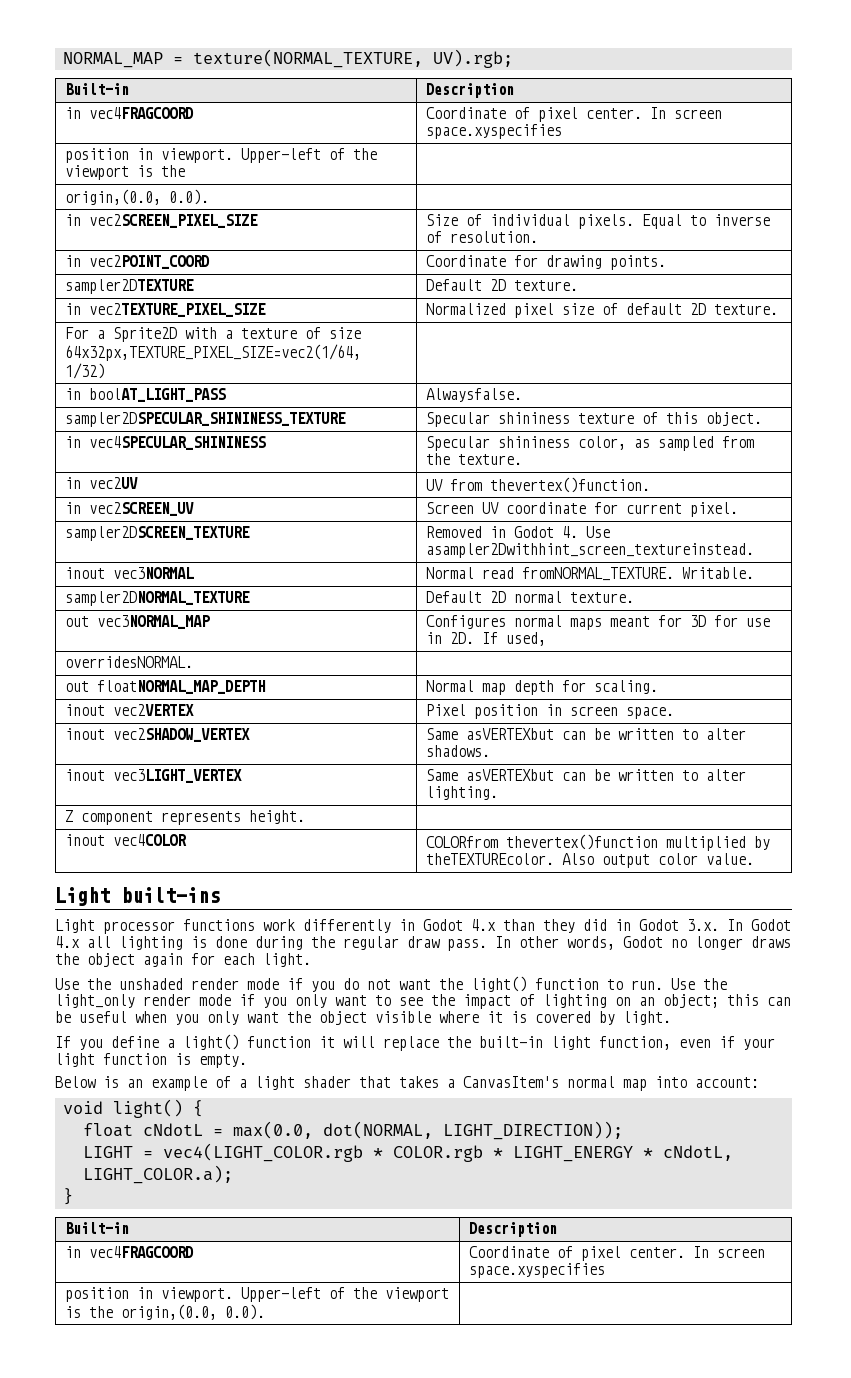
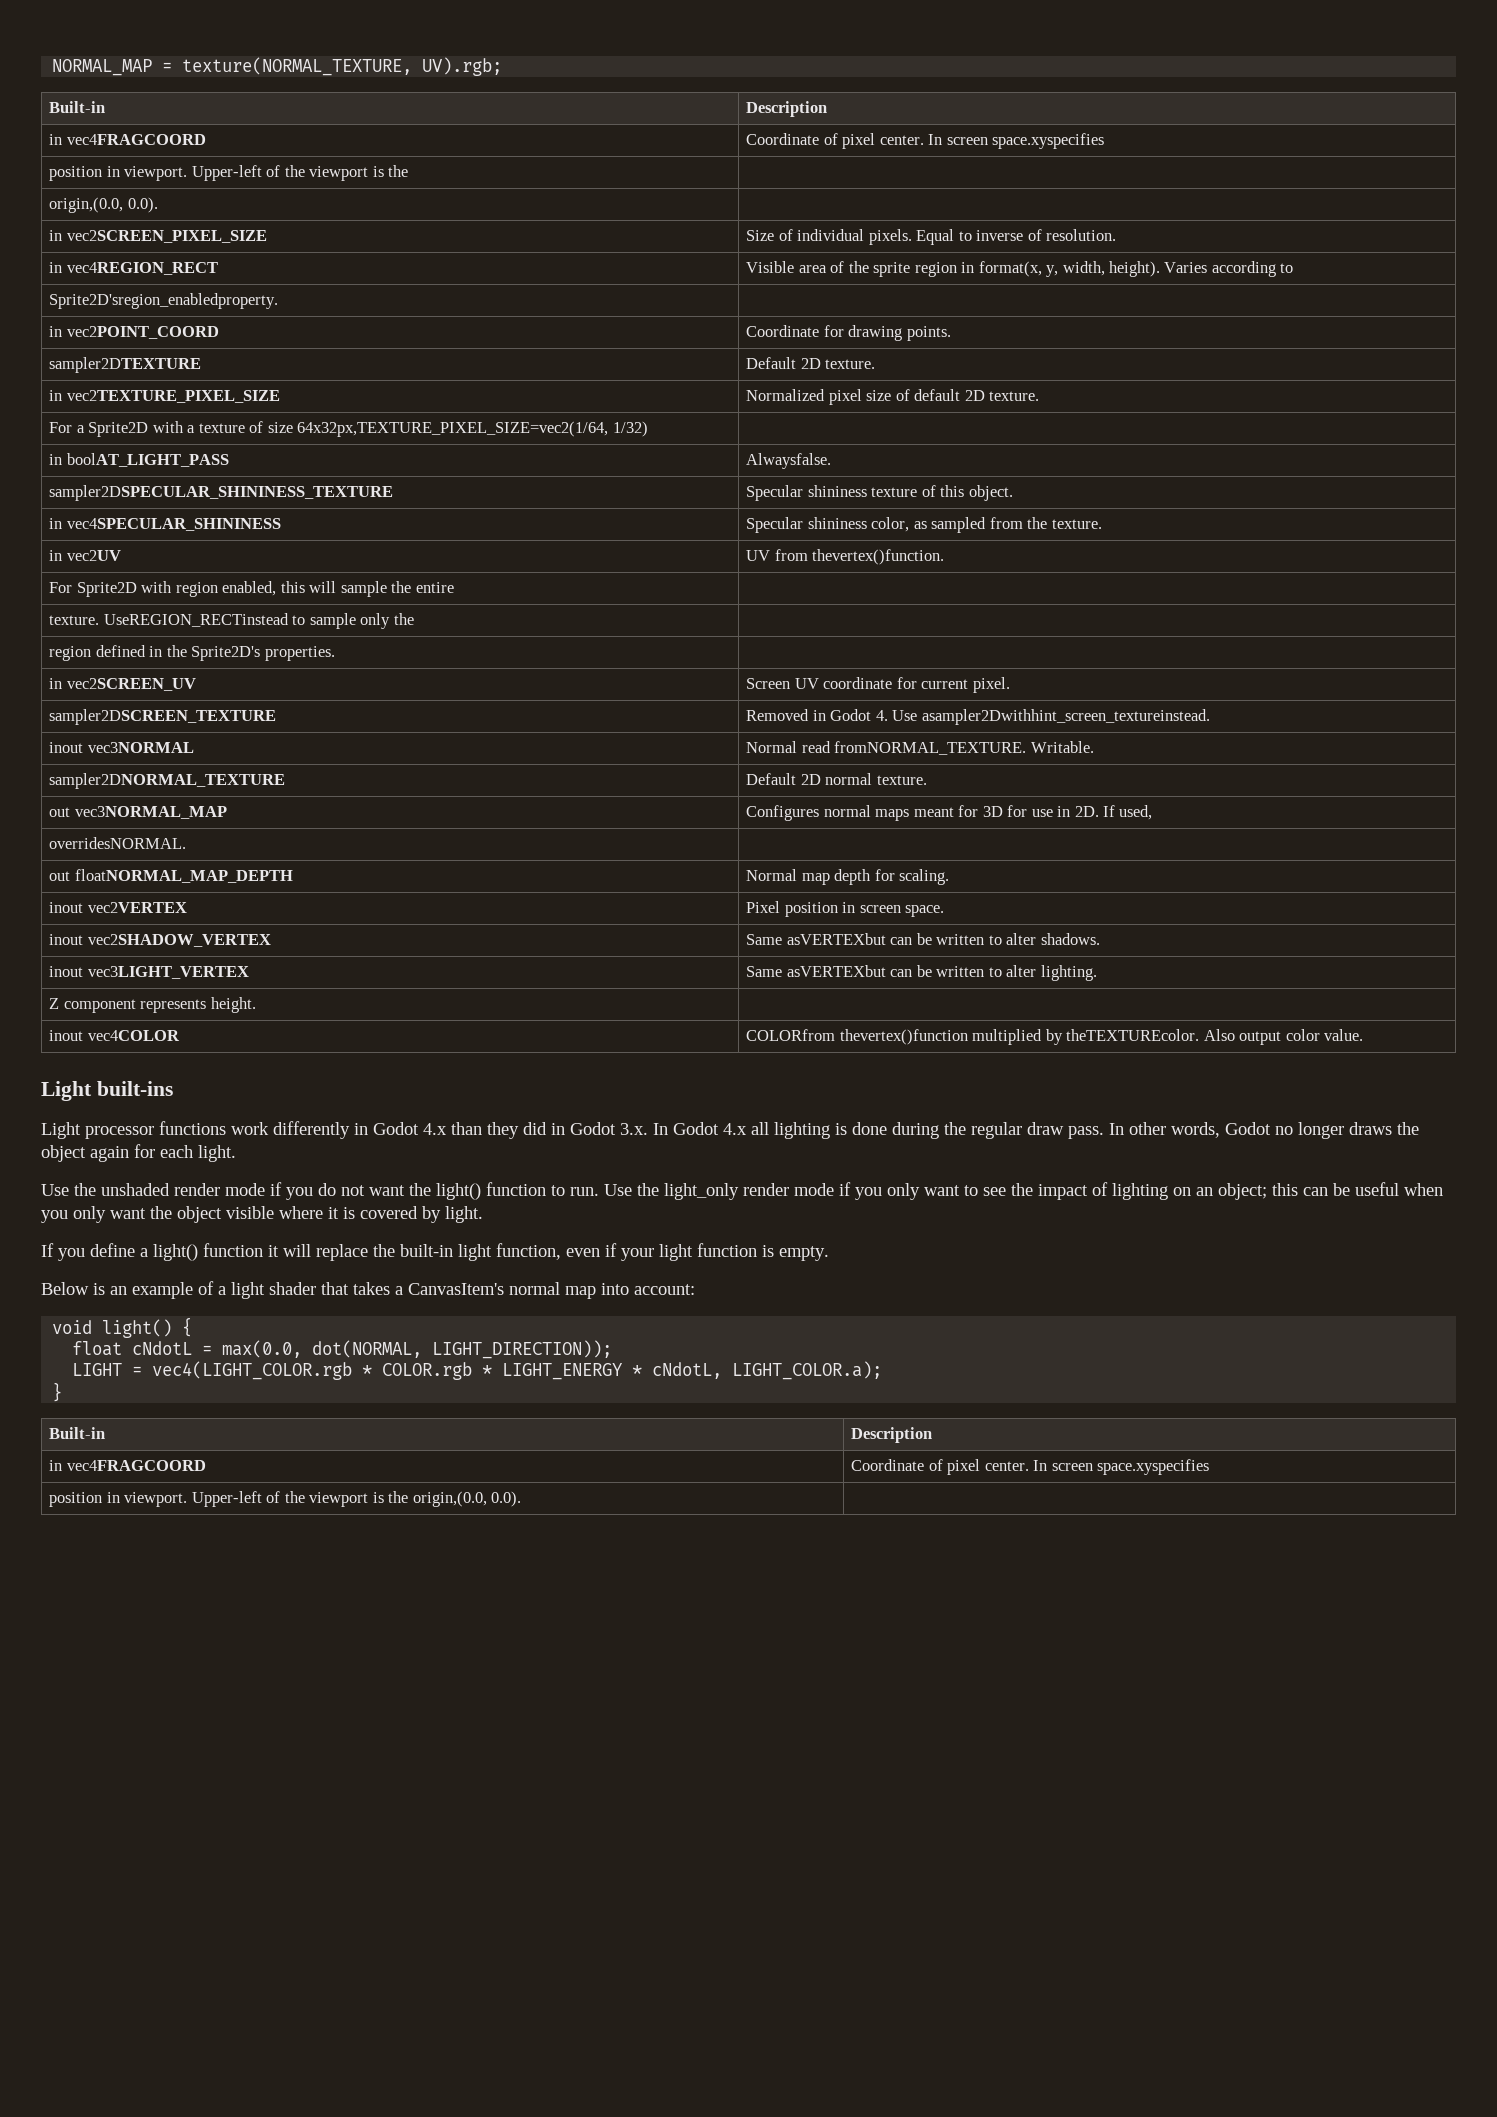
(538, 237) none -> [49,262,218,275] [746,261,1294,277] [49,293,279,309] // in vec4REGION_RECT | Visible area of the sprite region in format(x, y, width, height). Varies according to // Sprite2D'sregion_enabledproperty. |
(650, 485) none -> [49,581,454,597] [49,613,414,629] [49,645,335,661] // For Sprite2D with region enabled, this will sample the entire | // texture. UseREGION_RECTinstead to sample only the | // region defined in the Sprite2D's properties. |

